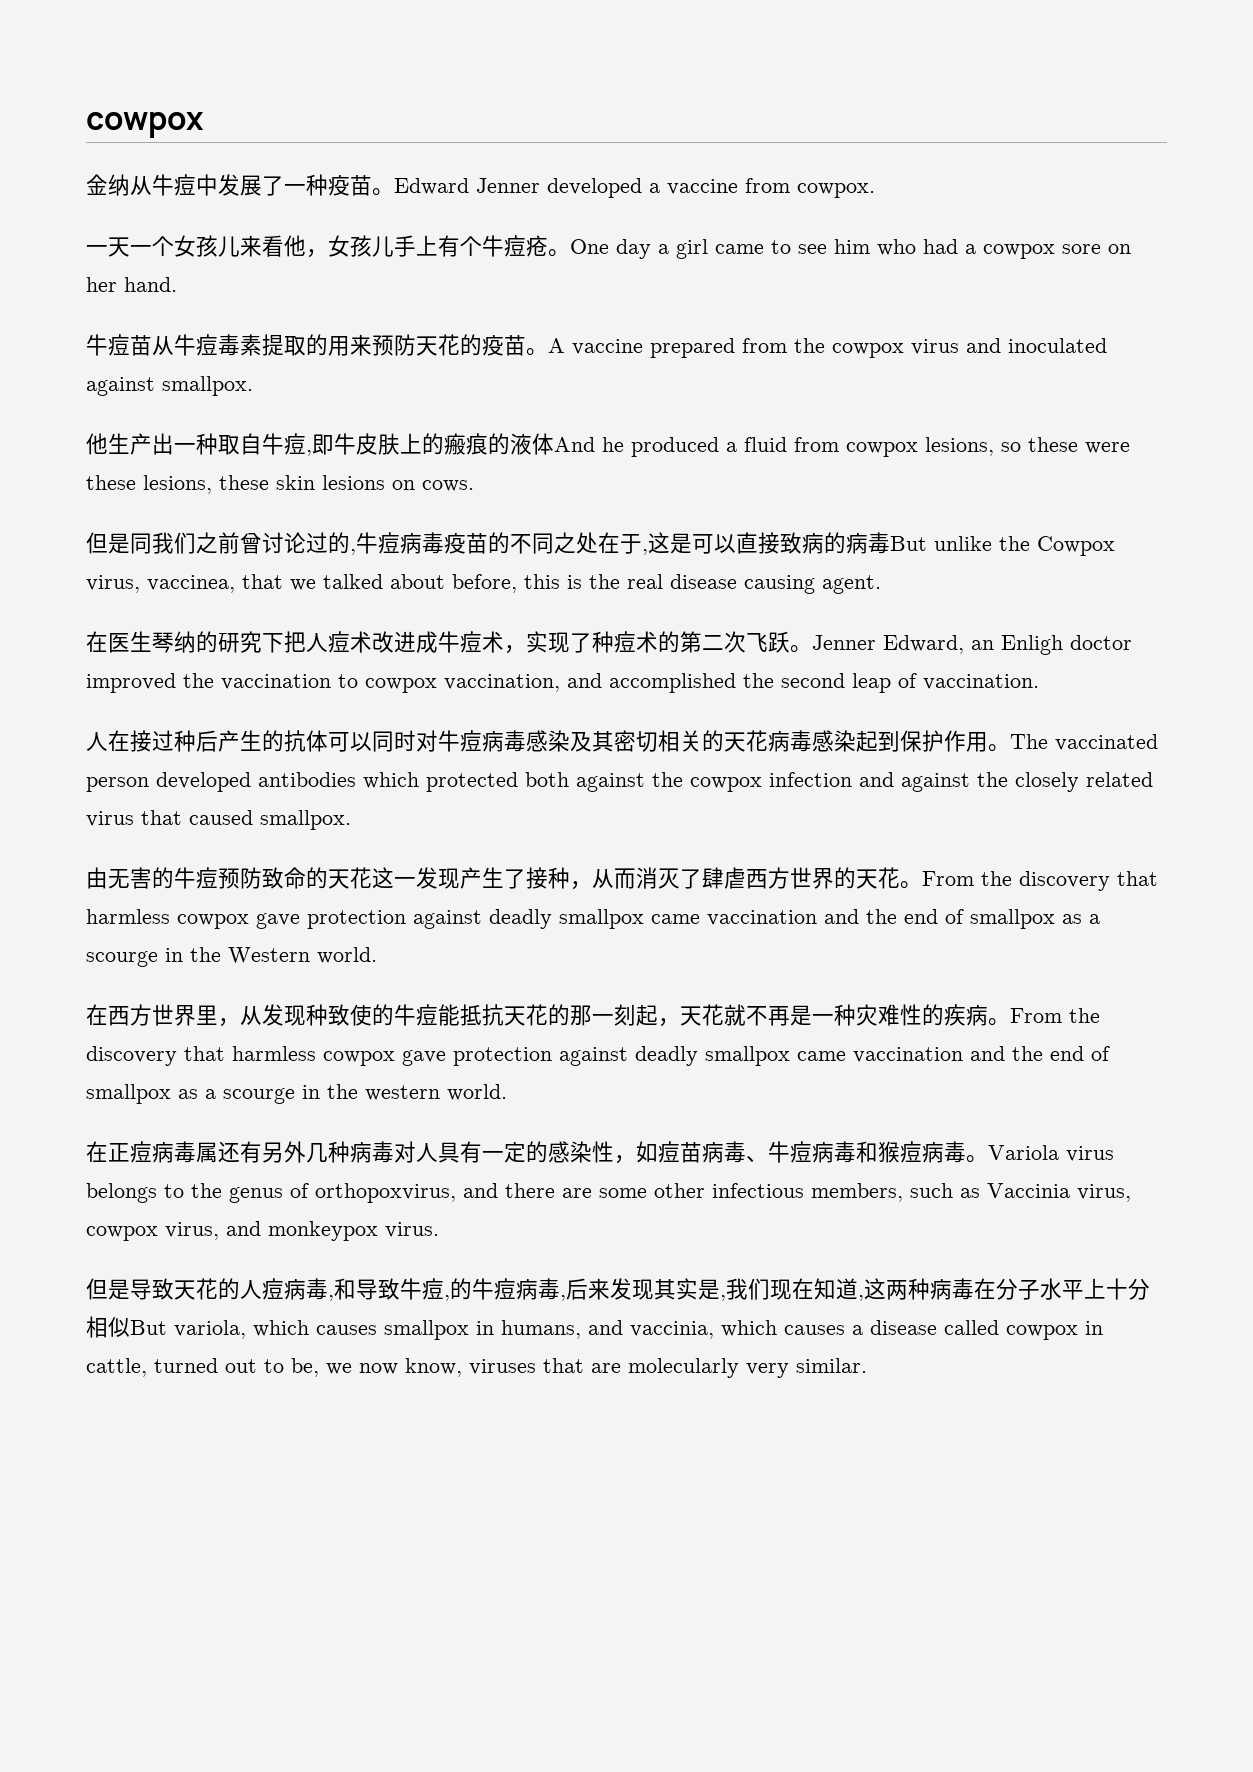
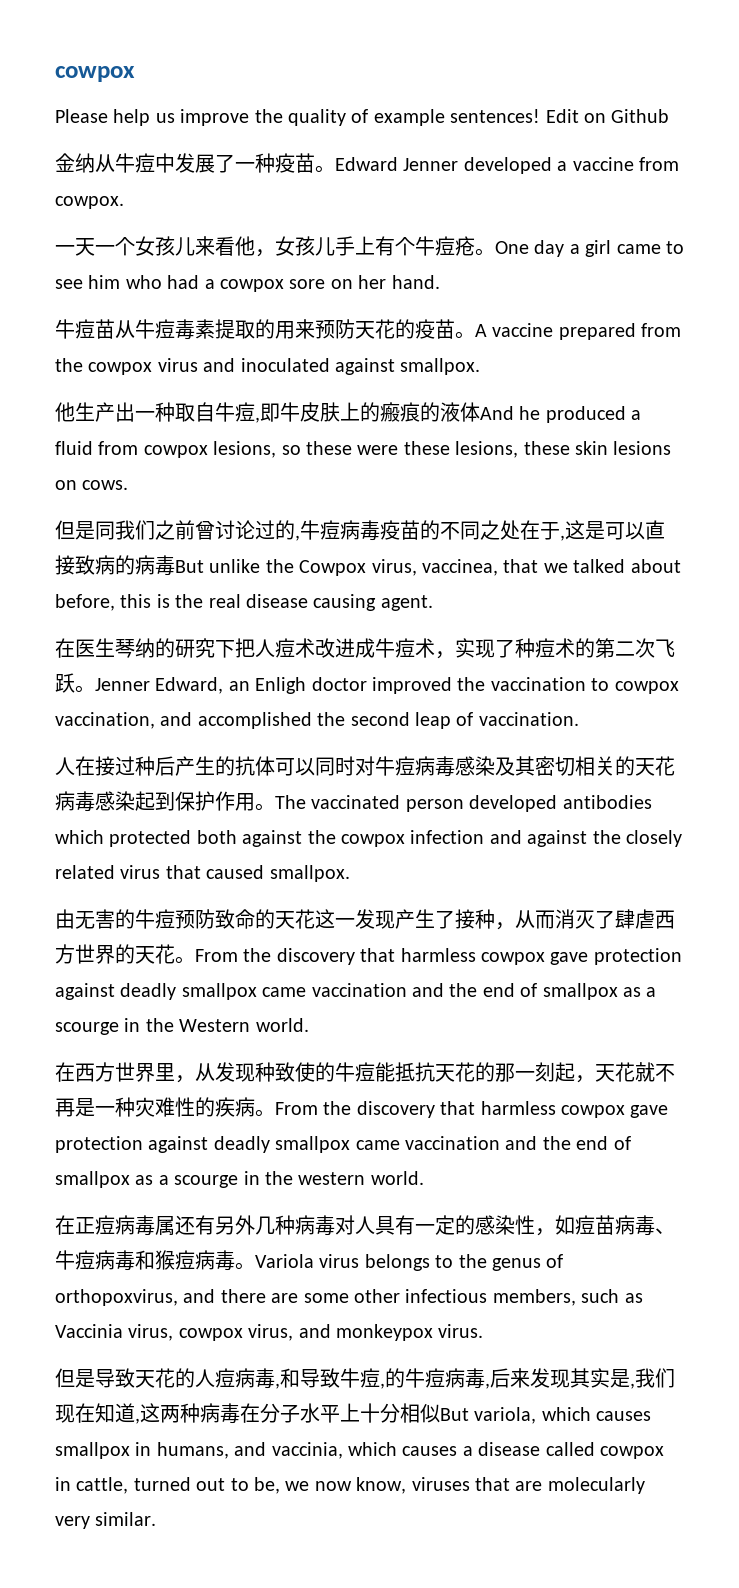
[86,112,204,138] cowpox -> [55,66,135,82] [55,109,670,126] cowpox // Please help us improve the quality of example sentences! Edit on Github

